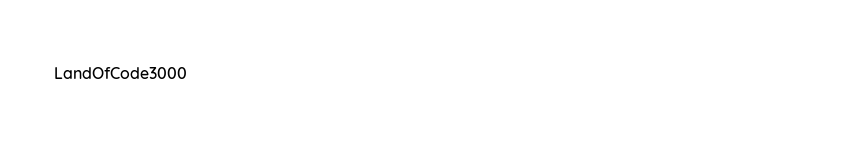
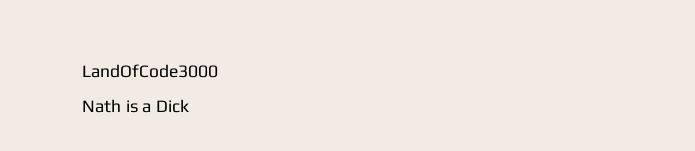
(187, 73) none -> [82,99,190,113] // Nath is a Dick

